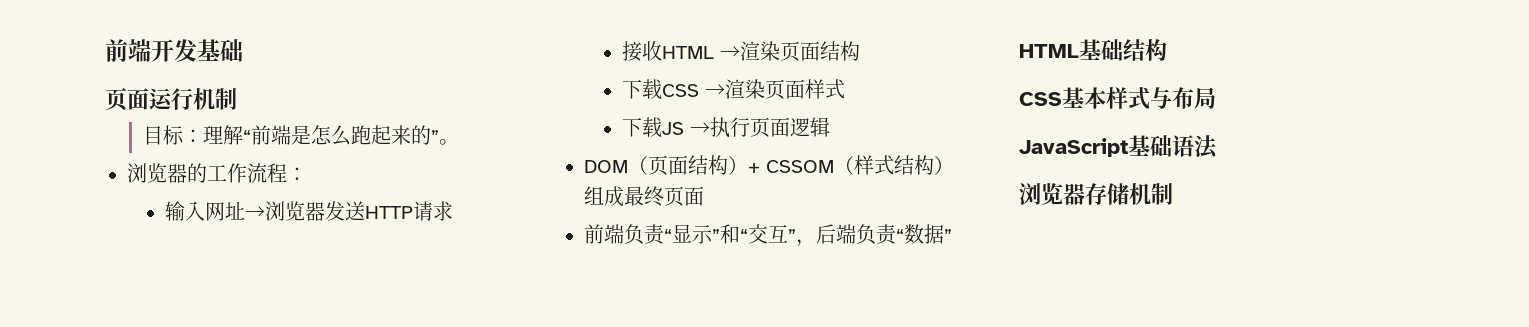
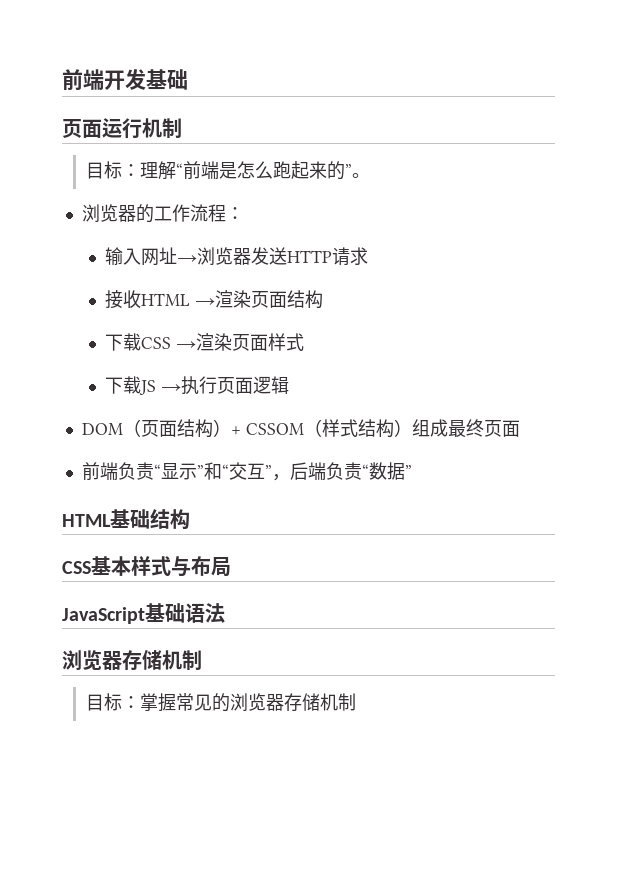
(1173, 194) none -> [85,693,356,712] // 目标：掌握常见的浏览器存储机制

